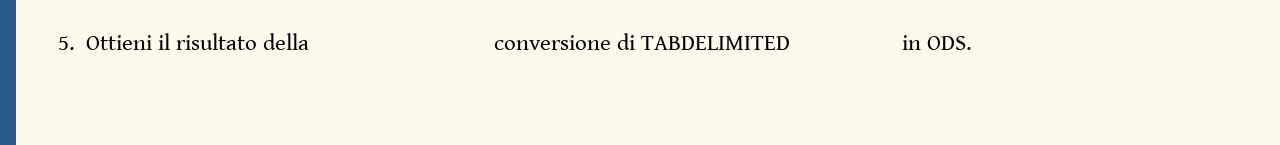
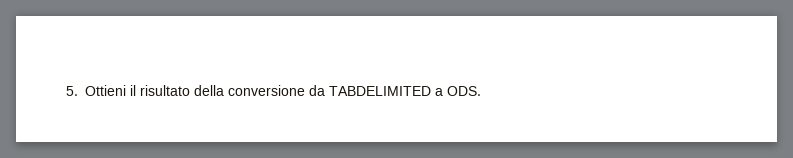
[617,33,922,50] di TABDELIMITED in -> [309,85,444,96] da TABDELIMITED a

